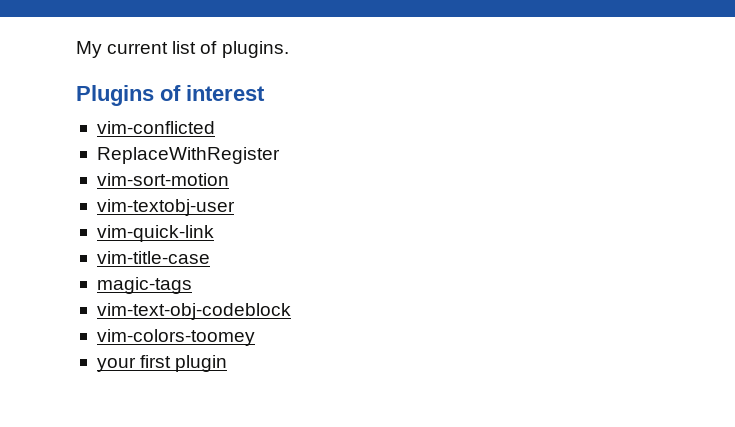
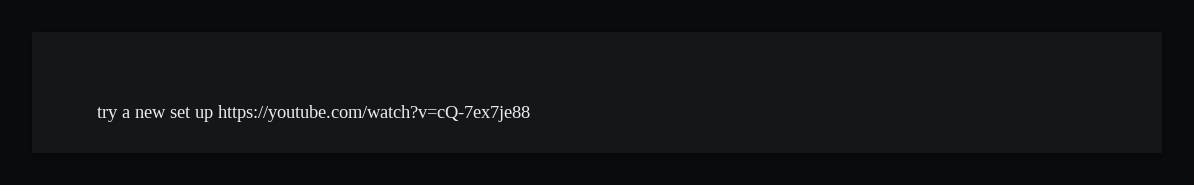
[76,41,289,58] [76,85,265,106] [96,121,215,134] [96,147,280,164] [96,173,229,186] [96,199,235,216] [96,225,214,242] [96,251,210,264] [96,277,192,294] [96,303,291,320] [96,329,255,346] [96,355,228,372] My current list of plugins. // Plugins of interest // vim-conflicted // ReplaceWithRegister // vim-sort-motion // vim-textobj-user // vim-quick-link // vim-title-case // magic-tags // vim-text-obj-codeblock // vim-colors-toomey // your first plugin -> [97,105,530,122] try a new set up https://youtube.com/watch?v=cQ-7ex7je88

